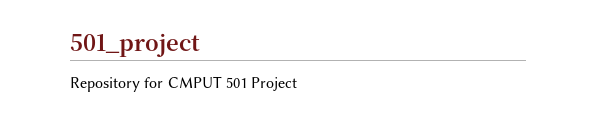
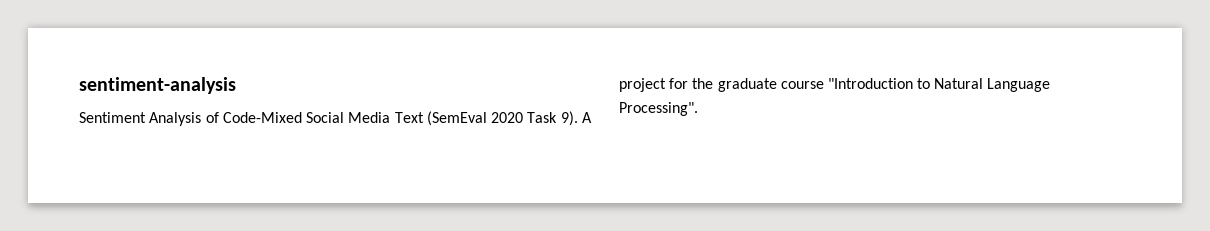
[70,33,200,57] [70,76,298,92] 501_project // Repository for CMPUT 501 Project -> [79,77,236,94] [79,111,592,126] [619,78,1051,92] [619,102,698,116] sentiment-analysis // Sentiment Analysis of Code-Mixed Social Media Text (SemEval 2020 Task 9). A project for the graduate course "Introduction to Natural Language Processing".

